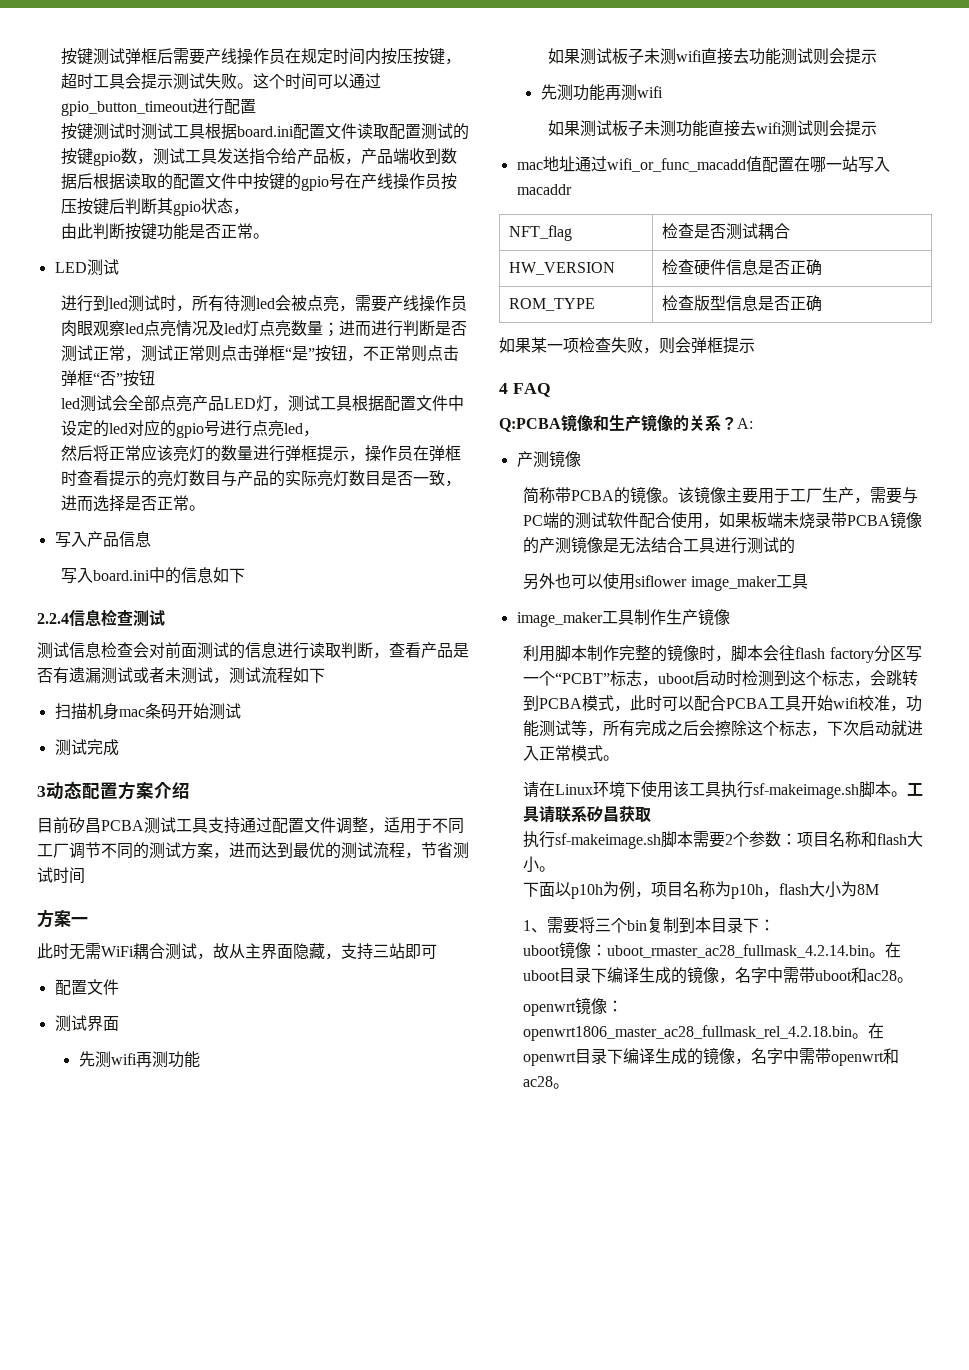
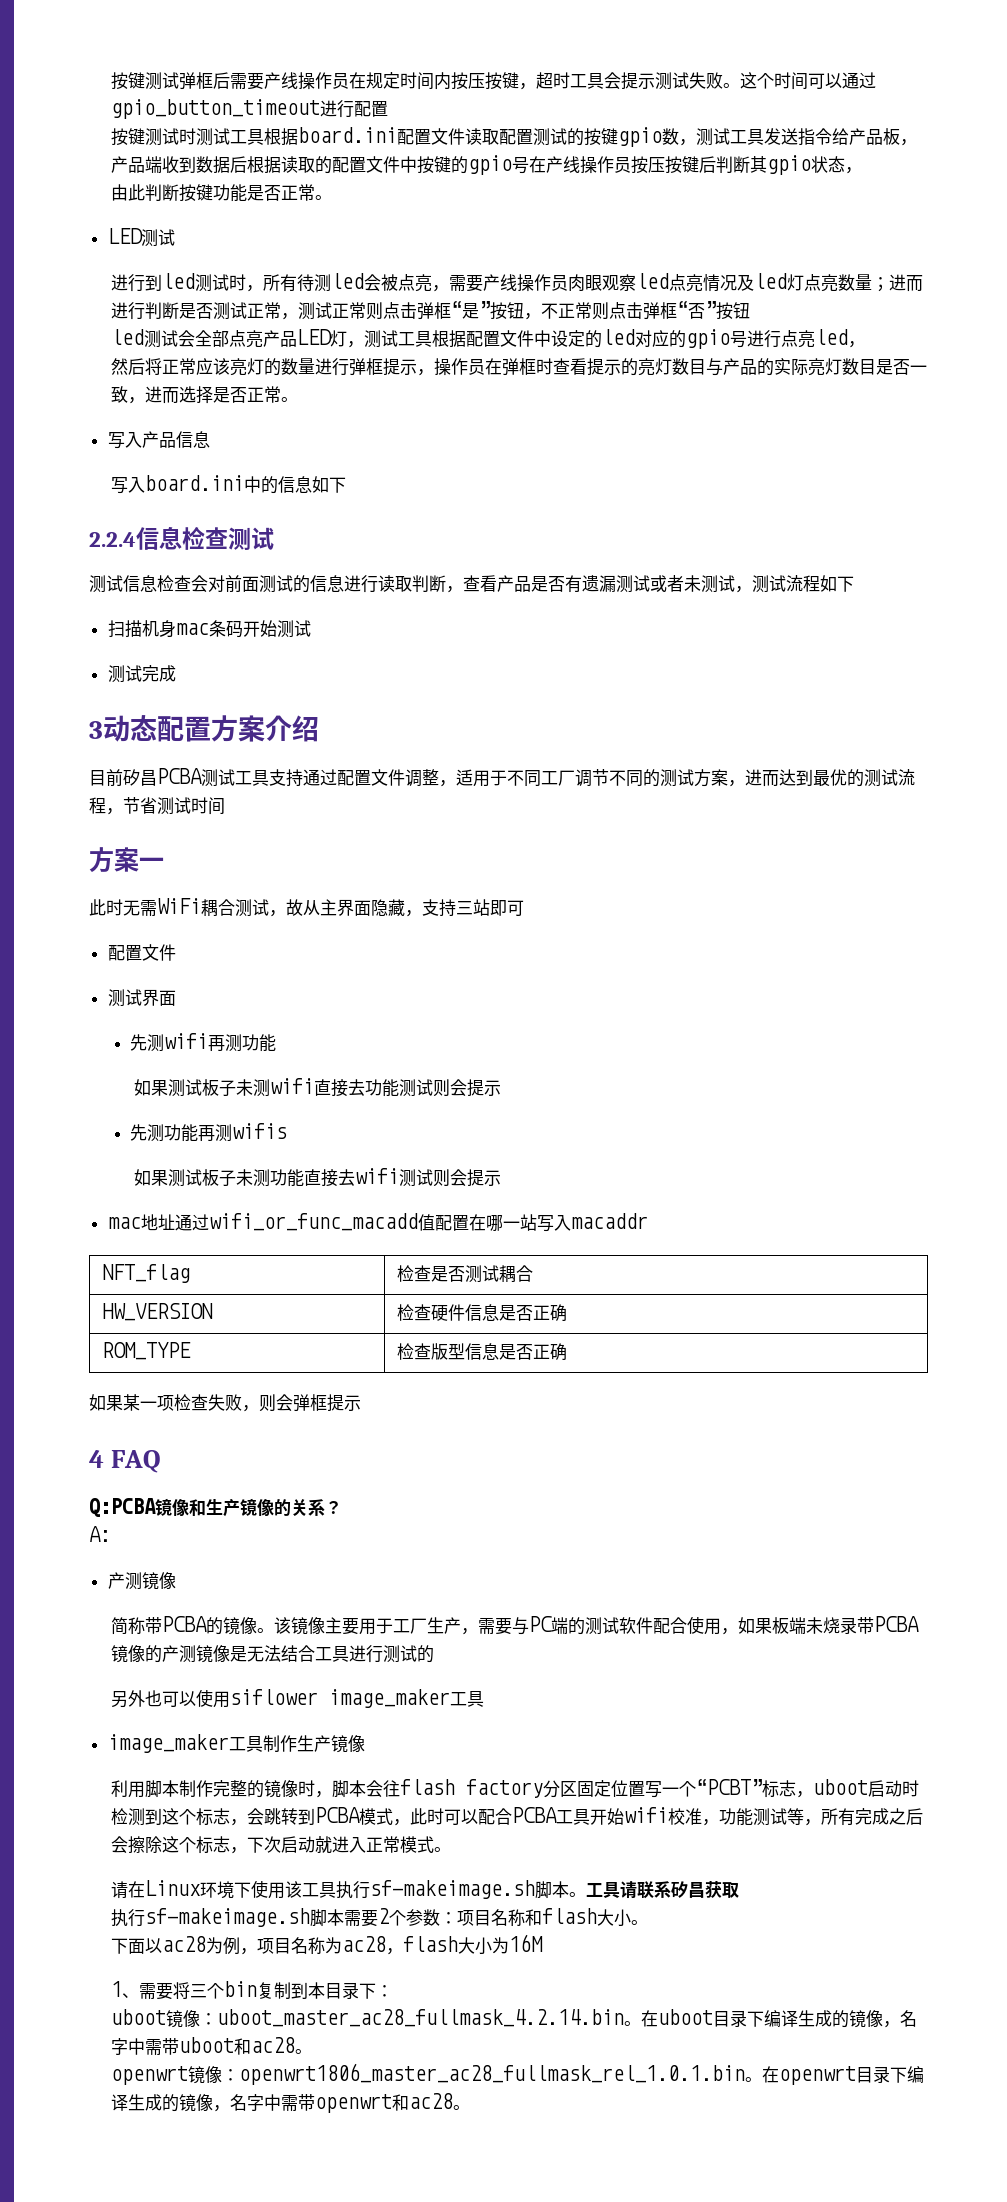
[636,86,663,98] wifi -> [231,1123,287,1139] wifis
(737, 423) none -> (342, 1507) //
(906, 653) none -> [577,1780,646,1797] 固定位置
[571,884,604,899] p10h -> [162,1936,207,1952] ac28
[731,884,764,899] p10h -> [342,1936,387,1952] ac28
[857,884,880,895] 8M -> [509,1934,544,1952] 16M
[607,944,870,958] uboot_rmaster_ac28_fullmask_4.2.14.bin -> [217,2009,625,2027] uboot_master_ac28_fullmask_4.2.14.bin
[523,1025,853,1041] openwrt1806_master_ac28_fullmask_rel_4.2.18.bin -> [239,2063,746,2085] openwrt1806_master_ac28_fullmask_rel_1.0.1.bin

